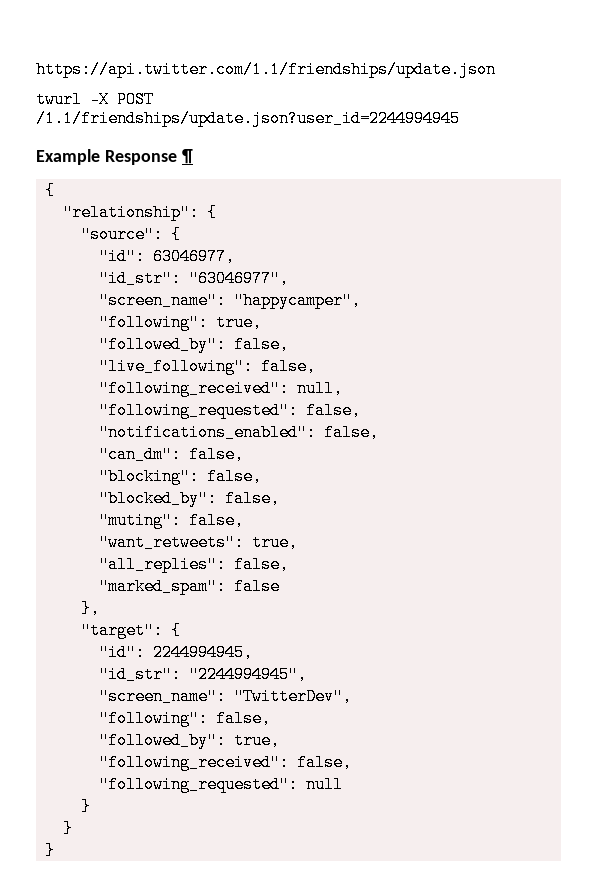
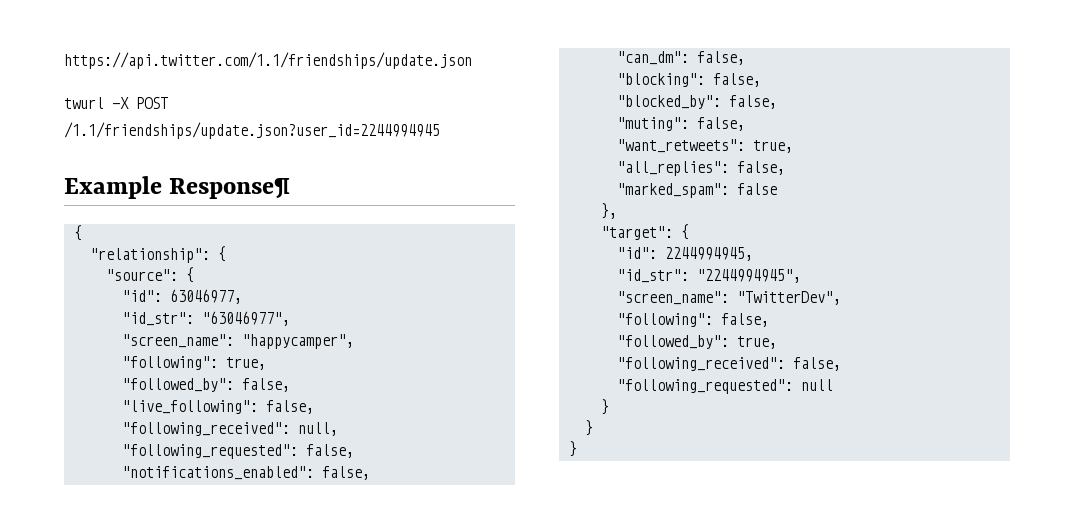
[104,149,193,165] Response ¶ -> [169,178,291,199] Response¶

